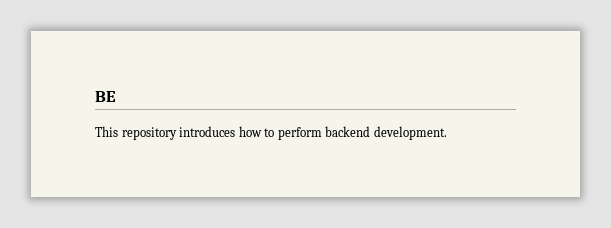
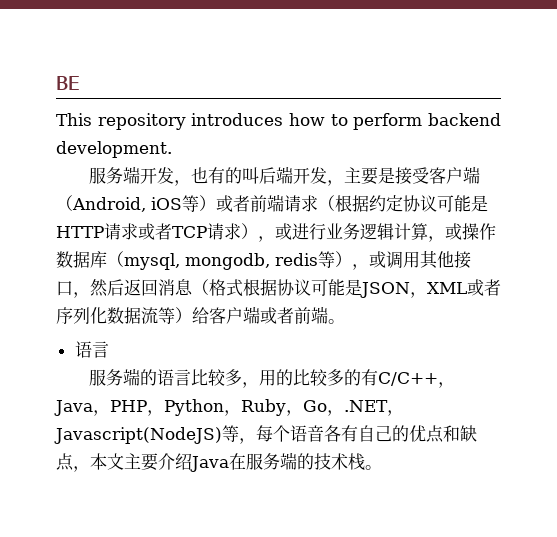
(447, 133) none -> [89,166,481,186] [56,194,488,212] [56,223,496,242] [56,250,471,270] [56,279,501,298] [56,306,345,324] [74,341,109,358] [89,368,456,388] [54,399,404,416] [54,425,477,444] [56,452,382,472] // 服务端开发，也有的叫后端开发，主要是接受客户端（Android, iOS等）或者前端请求（根据约定协议可能是HTTP请求或者TCP请求），或进行业务逻辑计算，或操作数据库（mysql, mongodb, redis等），或调用其他接口，然后返回消息（格式根据协议可能是JSON，XML或者序列化数据流等）给客户端或者前端。 // 语言 // 服务端的语言比较多，用的比较多的有C/C++，Java，PHP，Python，Ruby，Go，.NET，Javascript(NodeJS)等，每个语音各有自己的优点和缺点，本文主要介绍Java在服务端的技术栈。

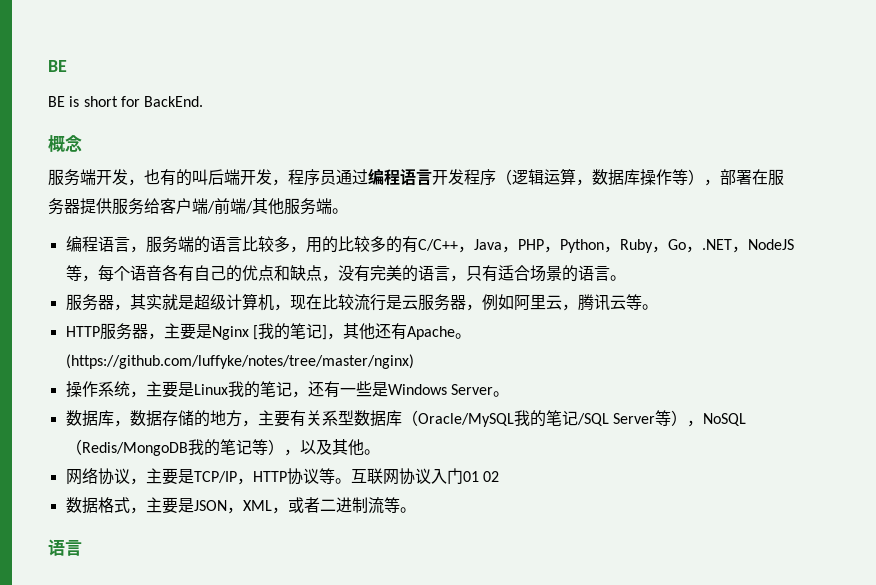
[56,113,502,130] [56,141,172,158] This repository introduces how to perform backend development. -> [48,96,204,107] [48,135,82,152] BE is short for BackEnd. // 概念
[344,166,481,185] [56,194,488,212] [56,223,496,242] [56,250,471,270] [56,279,501,298] [56,306,311,324] 主要是接受客户端（Android, iOS等）或者前端请求（根据约定协议可能是HTTP请求或者TCP请求），或进行业务逻辑计算，或操作数据库（mysql, mongodb, redis等），或调用其他接口，然后返回消息（格式根据协议可能是JSON，XML或者序列化数据流等）给客户端或者前 -> [288,168,784,186] [48,198,316,215] 程序员通过编程语言开发程序（逻辑运算，数据库操作等），部署在服务器提供服务给客户端/前端/其他服务
[74,341,109,358] 语言 // -> [65,236,146,253] 编程语言，
[54,427,222,444] Javascript(NodeJS) -> [747,239,794,250] NodeJS
[90,452,382,472] 本文主要介绍Java在服务端的技术栈。 -> [337,265,626,282] [65,293,658,311] [65,323,471,340] [65,354,414,369] [65,381,509,398] [65,410,746,427] [65,439,380,456] [65,467,499,485] [65,497,416,514] [48,539,82,556] 没有完美的语言，只有适合场景的语言。 // 服务器，其实就是超级计算机，现在比较流行是云服务器，例如阿里云，腾讯云等。 // HTTP服务器，主要是Nginx [我的笔记]，其他还有Apache。(https://github.com/luffyke/notes/tree/master/nginx) // 操作系统，主要是Linux我的笔记，还有一些是Windows Server。 // 数据库，数据存储的地方，主要有关系型数据库（Oracle/MySQL我的笔记/SQL Server等），NoSQL（Redis/MongoDB我的笔记等），以及其他。 // 网络协议，主要是TCP/IP，HTTP协议等。互联网协议入门01 02 // 数据格式，主要是JSON，XML，或者二进制流等。 // 语言

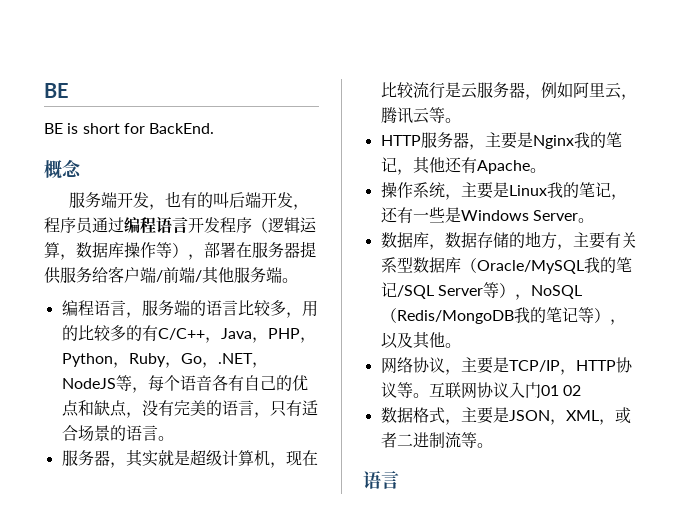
[252,323,327,340] [我的笔记] -> [573,132,622,148] [380,157,397,172] 我的笔记
[65,354,414,369] (https://github.com/luffyke/notes/tree/master/nginx) -> (546, 170) none

